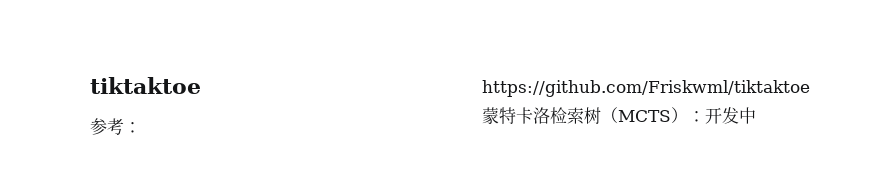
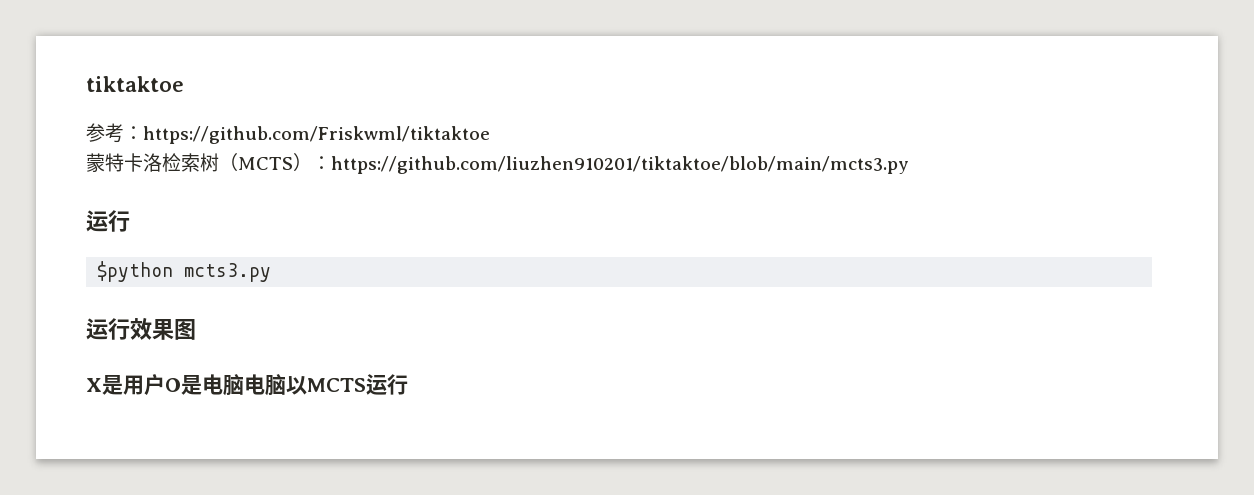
[705,107,756,124] 开发中 -> [331,156,909,174] [86,210,130,232] [97,261,272,282] [86,317,196,340] [86,374,408,396] https://github.com/liuzhen910201/tiktaktoe/blob/main/mcts3.py // 运行 // $python mcts3.py // 运行效果图 // X是用户O是电脑电脑以MCTS运行

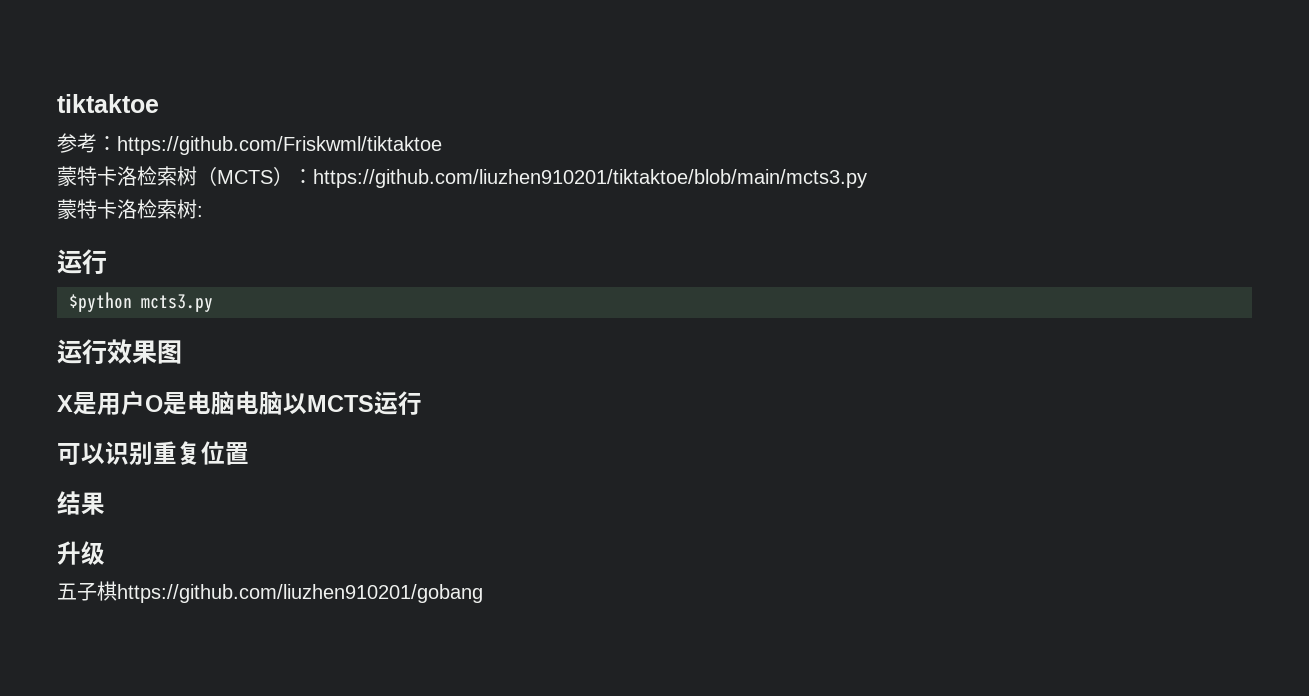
(909, 165) none -> [57,199,203,219] // 蒙特卡洛检索树:
(408, 384) none -> [57,441,249,465] [57,491,105,515] [57,541,105,565] [57,581,483,603] // 可以识别重复位置 // 结果 // 升级 // 五子棋https://github.com/liuzhen910201/gobang

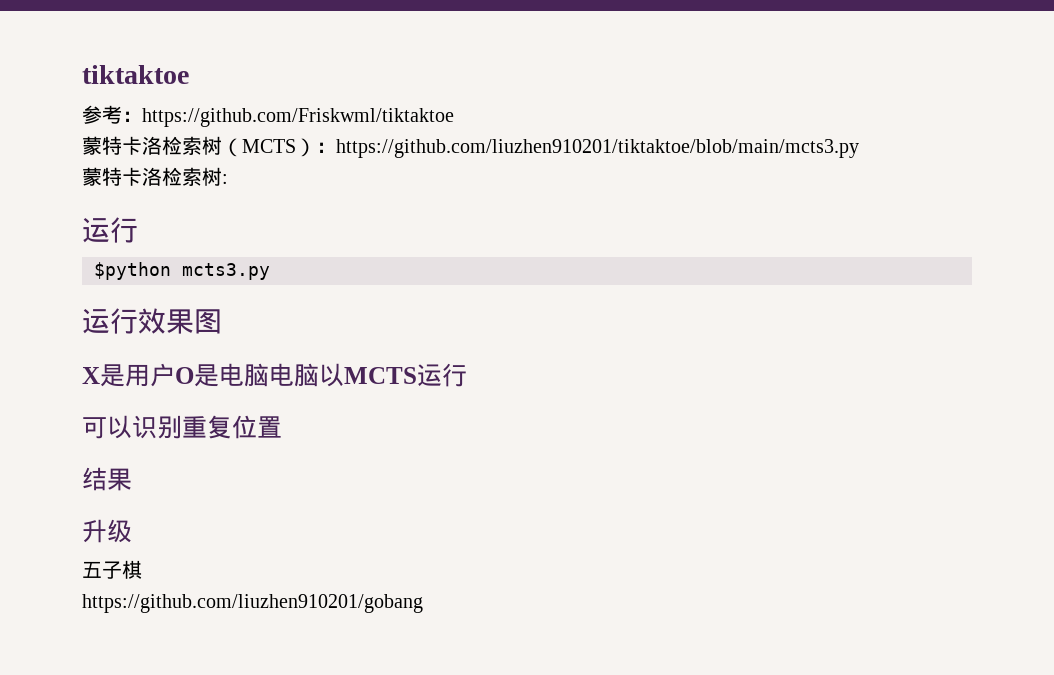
(117, 591) none -> (142, 569) //

